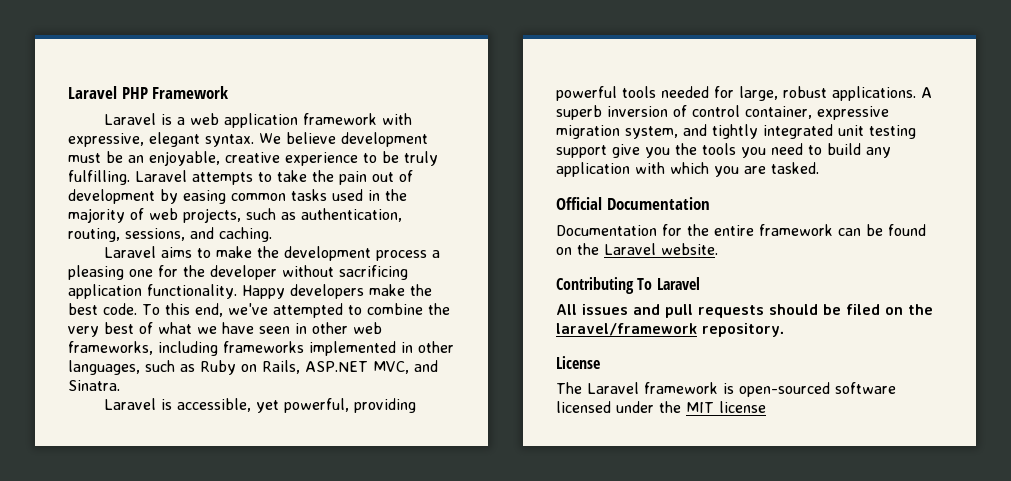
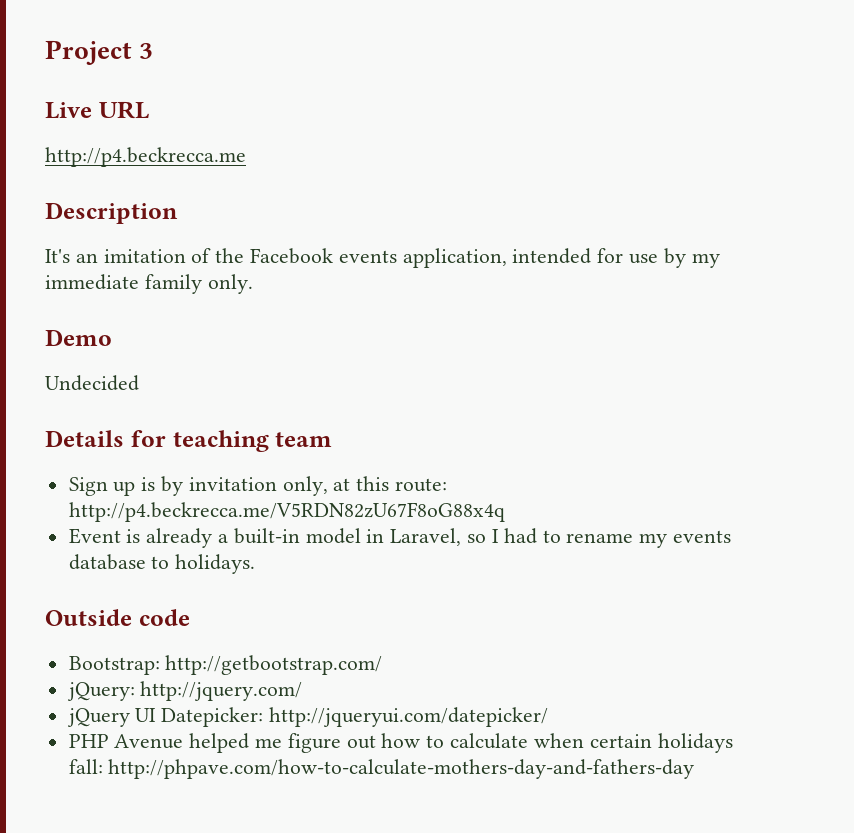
[68,86,229,99] [104,113,413,128] [68,132,428,147] [68,151,438,166] [68,170,413,185] [68,189,407,204] [68,208,402,223] [68,227,272,242] [104,246,441,261] [68,265,408,280] [68,284,432,299] [68,303,450,318] [68,322,382,337] [68,341,454,356] [68,360,438,375] [68,380,120,391] [104,398,417,413] [556,86,932,101] [556,105,889,120] [556,124,916,139] [556,143,891,158] [556,162,819,177] [556,197,710,210] [556,224,926,236] [556,243,718,255] [556,277,700,294] [556,304,933,318] [556,323,784,337] [556,356,600,369] [556,382,896,397] [556,401,766,413] Laravel PHP Framework // Laravel is a web application framework with expressive, elegant syntax. We believe development must be an enjoyable, creative experience to be truly fulfilling. Laravel attempts to take the pain out of development by easing common tasks used in the majority of web projects, such as authentication, routing, sessions, and caching. // Laravel aims to make the development process a pleasing one for the developer without sacrificing application functionality. Happy developers make the best code. To this end, we've attempted to combine the very best of what we have seen in other web frameworks, including frameworks implemented in other languages, such as Ruby on Rails, ASP.NET MVC, and Sinatra. // Laravel is accessible, yet powerful, providing powerful tools needed for large, robust applications. A superb inversion of control container, expressive migration system, and tightly integrated unit testing support give you the tools you need to build any application with which you are tasked. // Official Documentation // Documentation for the entire framework can be found on the Laravel website. // Contributing To Laravel // All issues and pull requests should be filed on the laravel/framework repository. // License // The Laravel framework is open-sourced software licensed under the MIT license -> [45,40,154,65] [45,101,149,119] [45,147,246,167] [45,202,178,224] [45,248,720,268] [45,274,253,294] [45,329,112,346] [45,375,139,391] [45,430,333,452] [68,476,448,496] [68,502,505,522] [68,528,731,548] [68,554,256,574] [45,609,190,626] [68,655,383,675] [66,681,303,701] [66,707,549,727] [68,733,733,753] [68,759,695,779] Project 3 // Live URL // http://p4.beckrecca.me // Description // It's an imitation of the Facebook events application, intended for use by my immediate family only. // Demo // Undecided // Details for teaching team // Sign up is by invitation only, at this route: http://p4.beckrecca.me/V5RDN82zU67F8oG88x4q // Event is already a built-in model in Laravel, so I had to rename my events database to holidays. // Outside code // Bootstrap: http://getbootstrap.com/ // jQuery: http://jquery.com/ // jQuery UI Datepicker: http://jqueryui.com/datepicker/ // PHP Avenue helped me figure out how to calculate when certain holidays fall: http://phpave.com/how-to-calculate-mothers-day-and-fathers-day

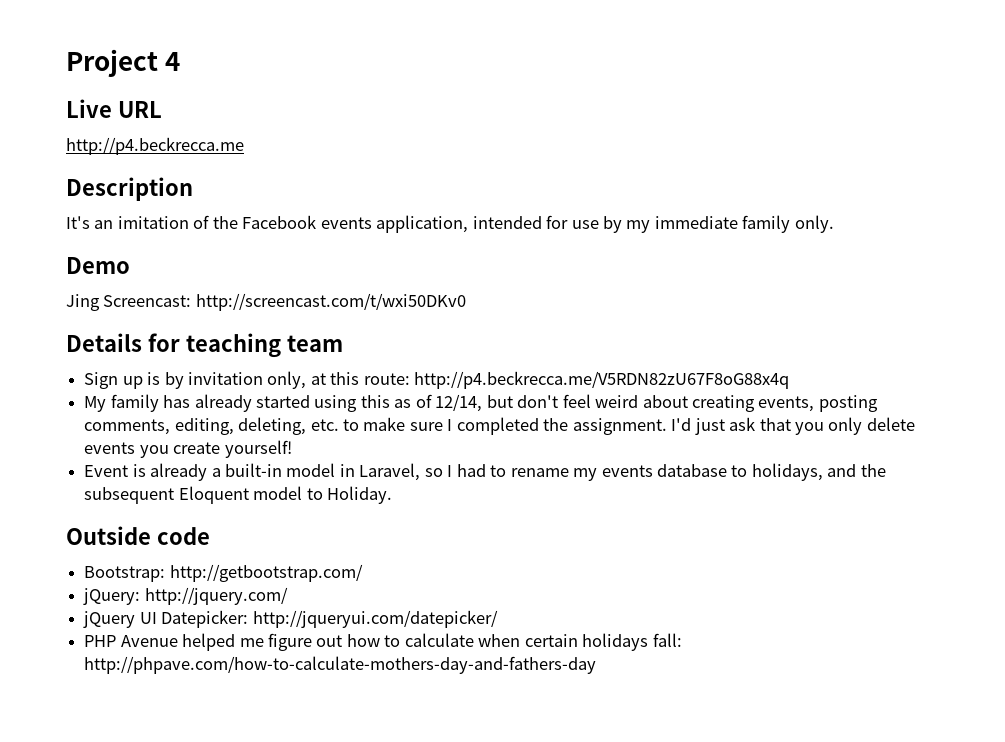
[139,43,154,59] 3 -> [165,52,181,71] 4
[45,375,139,391] Undecided -> [66,293,466,311] Jing Screencast: http://screencast.com/t/wxi50DKv0
(505, 512) none -> [84,394,878,412] [84,417,915,435] [84,440,292,458] // My family has already started using this as of 12/14, but don't feel weird about creating events, posting comments, editing, deleting, etc. to make sure I completed the assignment. I'd just ask that you only delete events you create yourself!
[175,554,256,574] holidays. -> [751,463,886,481] [84,486,392,504] holidays, and the subsequent Eloquent model to Holiday.

